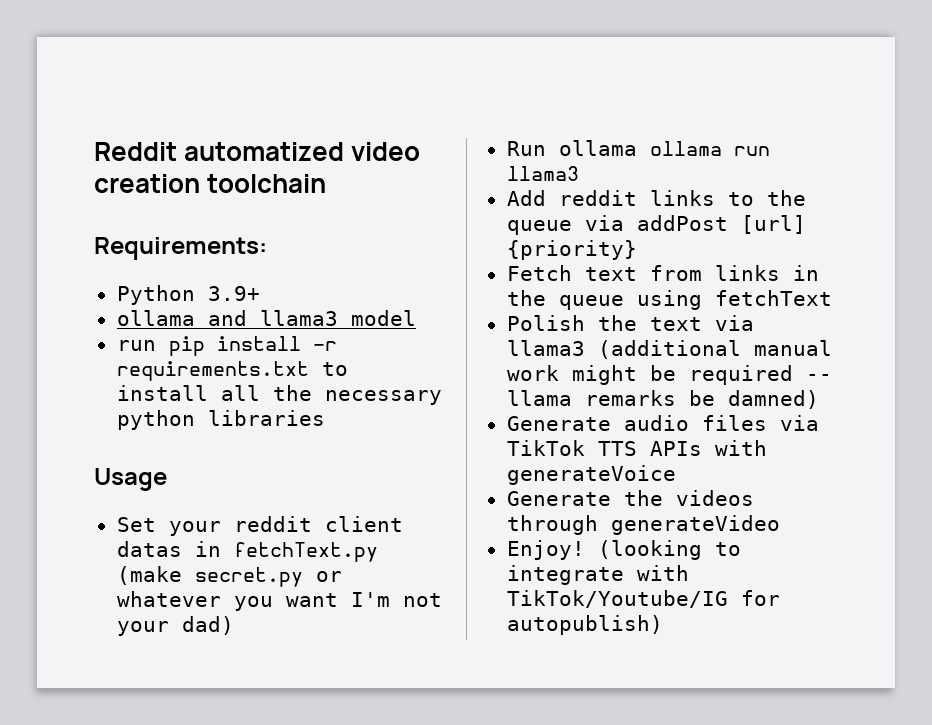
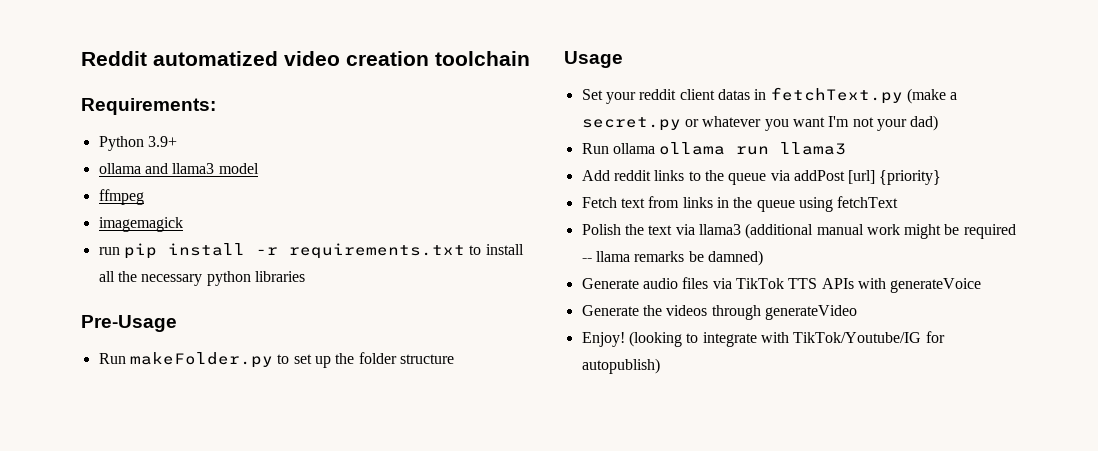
(416, 318) none -> [98,189,144,205] [98,217,183,232] // ffmpeg // imagemagick
(325, 418) none -> [81,315,177,332] [98,352,454,368] // Pre-Usage // Run makeFolder.py to set up the folder structure
(182, 575) none -> [950,92,958,100] a

